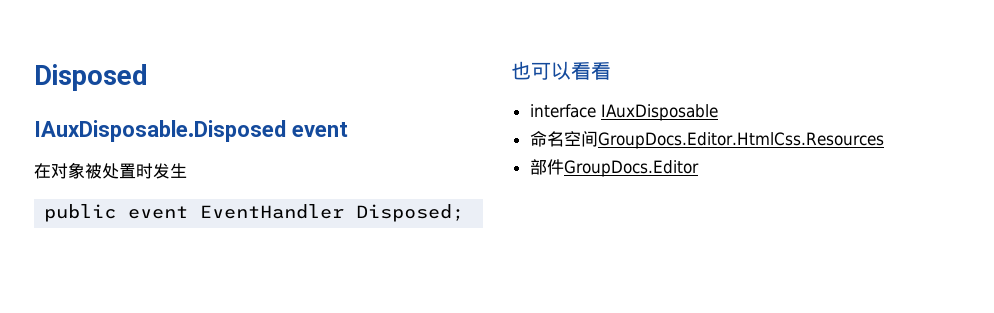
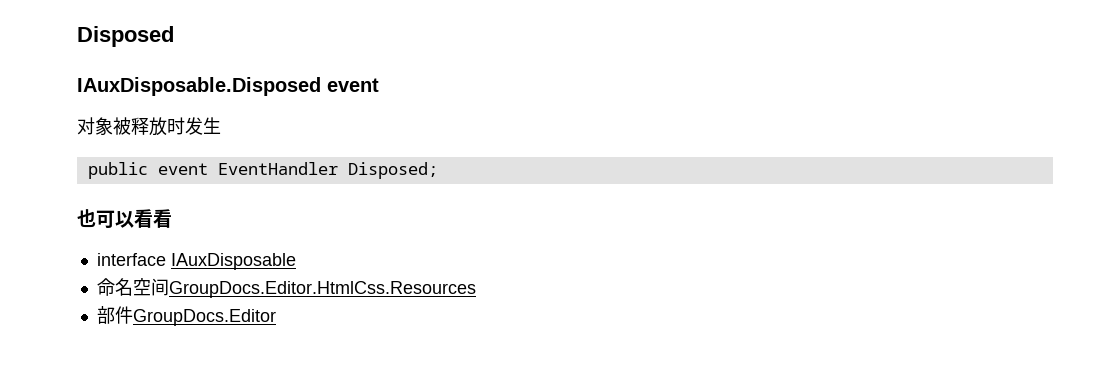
[34,162,136,179] 在对象被处置 -> [77,117,167,136] 对象被释放

